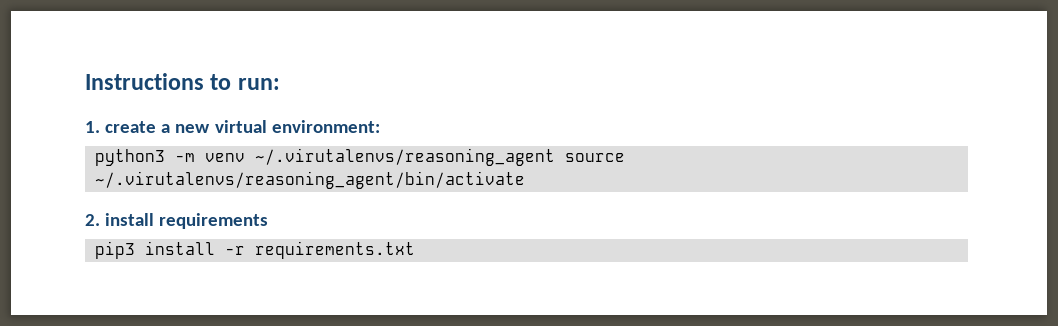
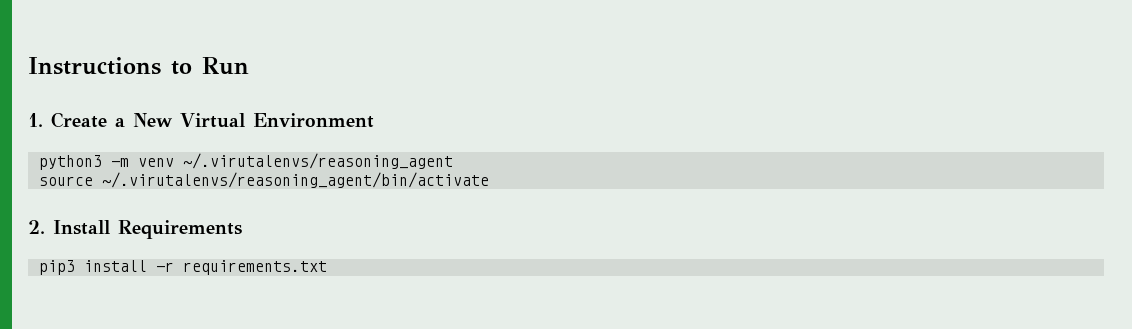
[237,78,280,90] run: -> [202,57,249,75] Run
[105,120,380,133] create a new virtual environment: -> [51,112,374,128] Create a New Virtual Environment
(555, 157) none -> (453, 161) //
[105,213,269,229] install requirements -> [53,220,242,239] Install Requirements

